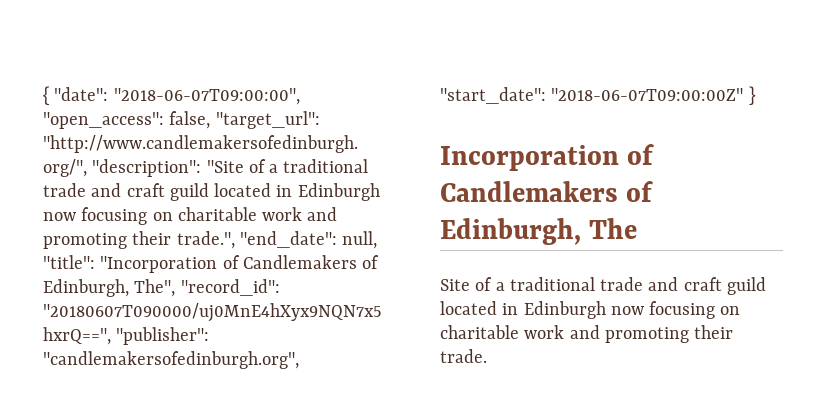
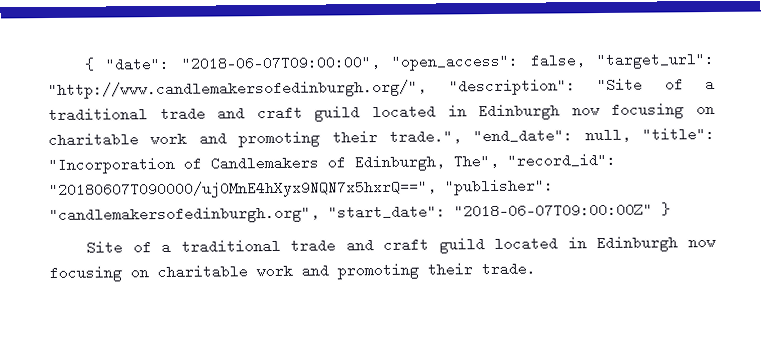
[440,144,655,171] [440,181,654,202] [440,218,638,245] // Incorporation of Candlemakers of Edinburgh, The -> (671, 209) none

